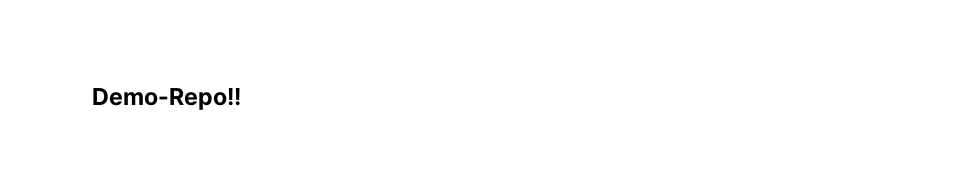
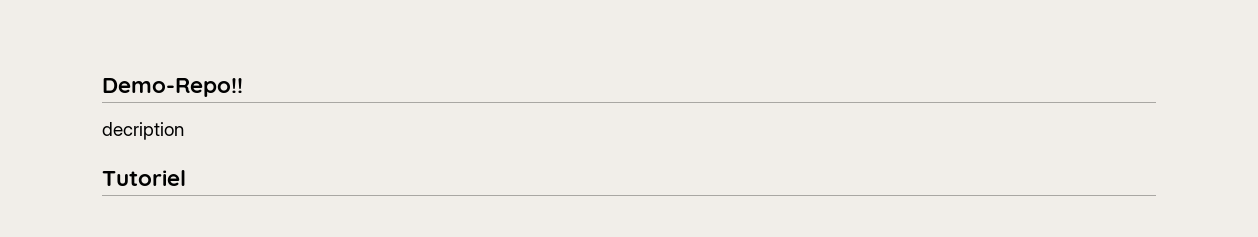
(241, 99) none -> [102,122,184,140] [102,170,186,186] // decription // Tutoriel

